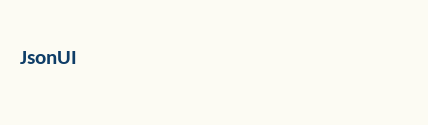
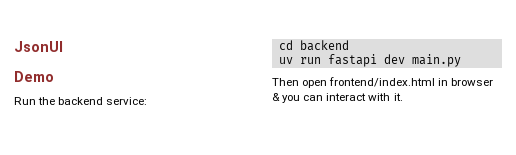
(77, 57) none -> [14,71,54,82] [14,97,148,105] [278,40,349,51] [278,54,461,67] [272,77,494,88] [272,93,403,103] // Demo // Run the backend service: // cd backend // uv run fastapi dev main.py // Then open frontend/index.html in browser & you can interact with it.

